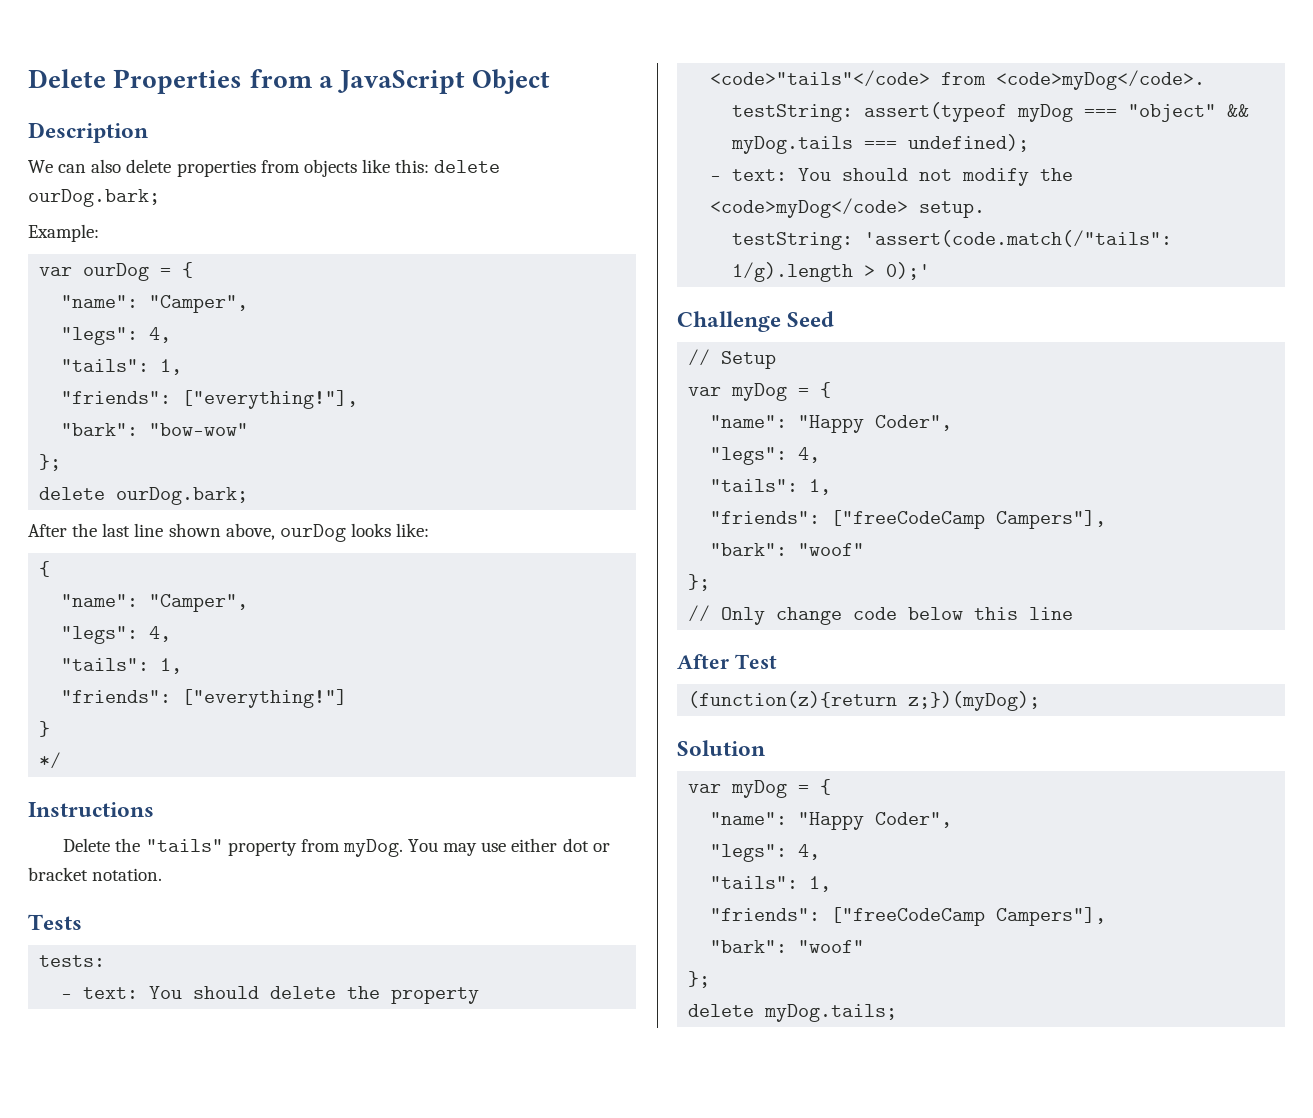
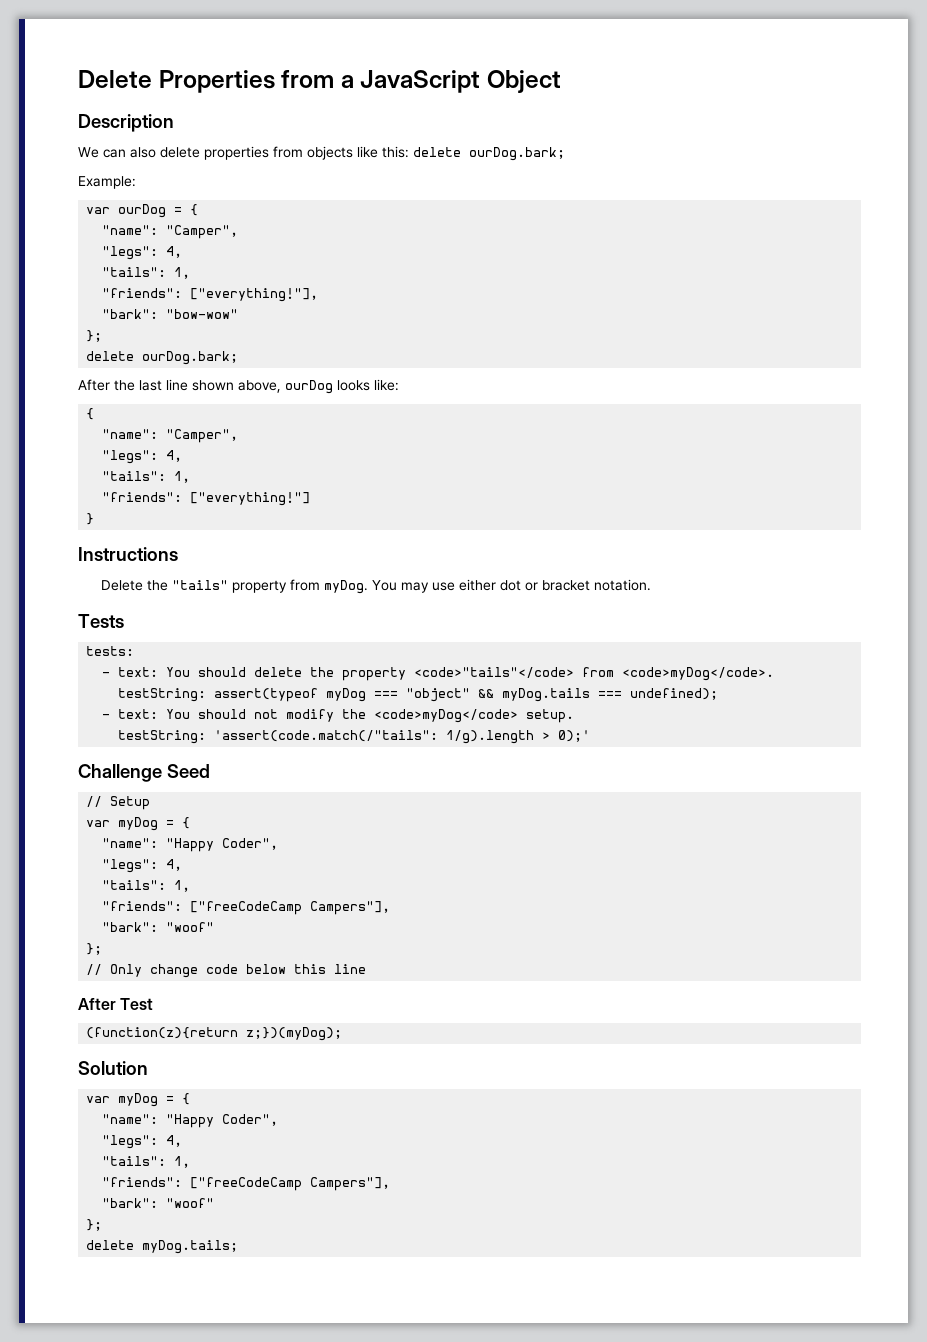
[39,752,62,769] // */ -> (95, 519) none

